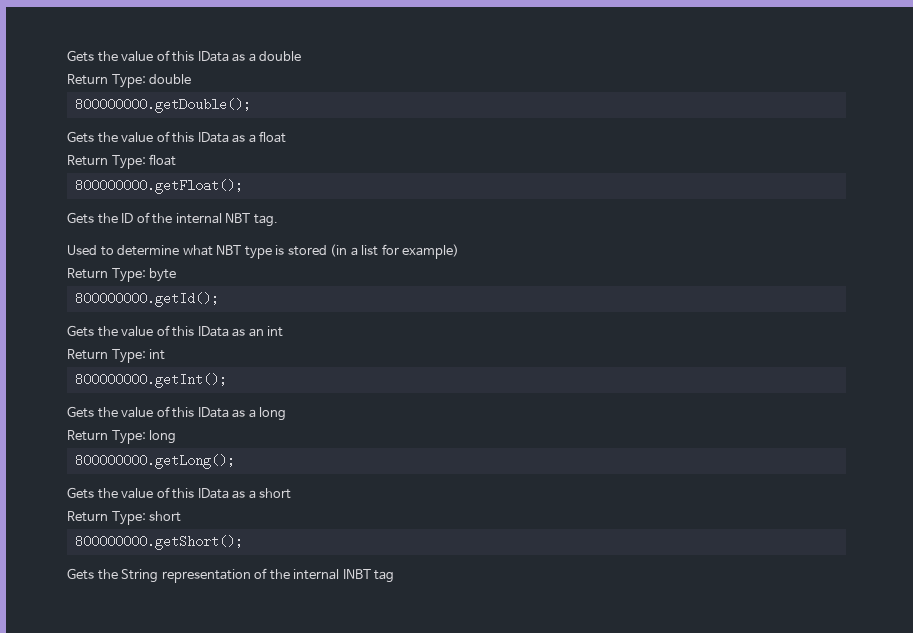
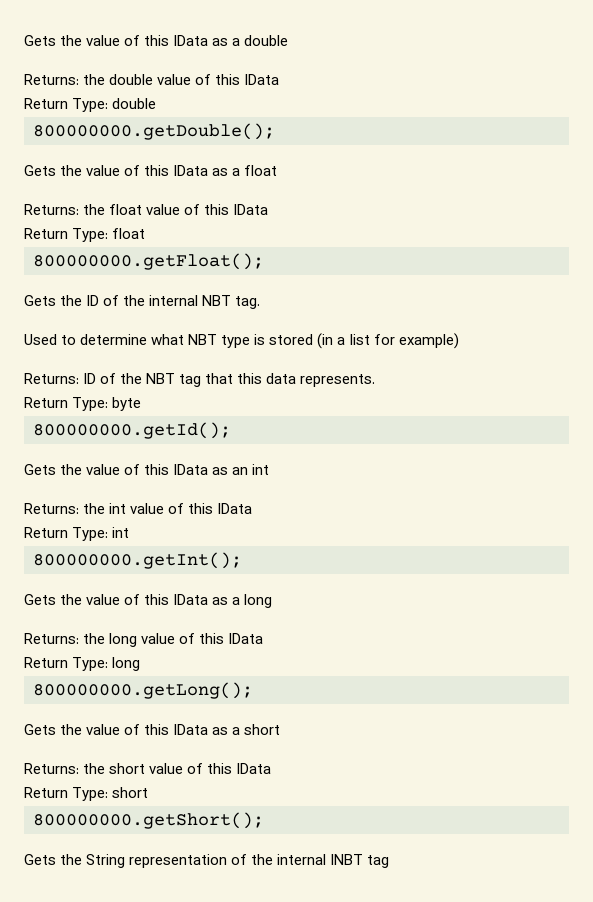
(302, 56) none -> [24,74,280,85] // Returns: the double value of this IData
(287, 137) none -> [24,204,269,215] // Returns: the float value of this IData
(460, 251) none -> [24,373,376,387] // Returns: ID of the NBT tag that this data represents.
(284, 331) none -> [24,503,253,514] // Returns: the int value of this IData
(287, 414) none -> [24,633,264,647] // Returns: the long value of this IData
(292, 493) none -> [24,763,272,774] // Returns: the short value of this IData

